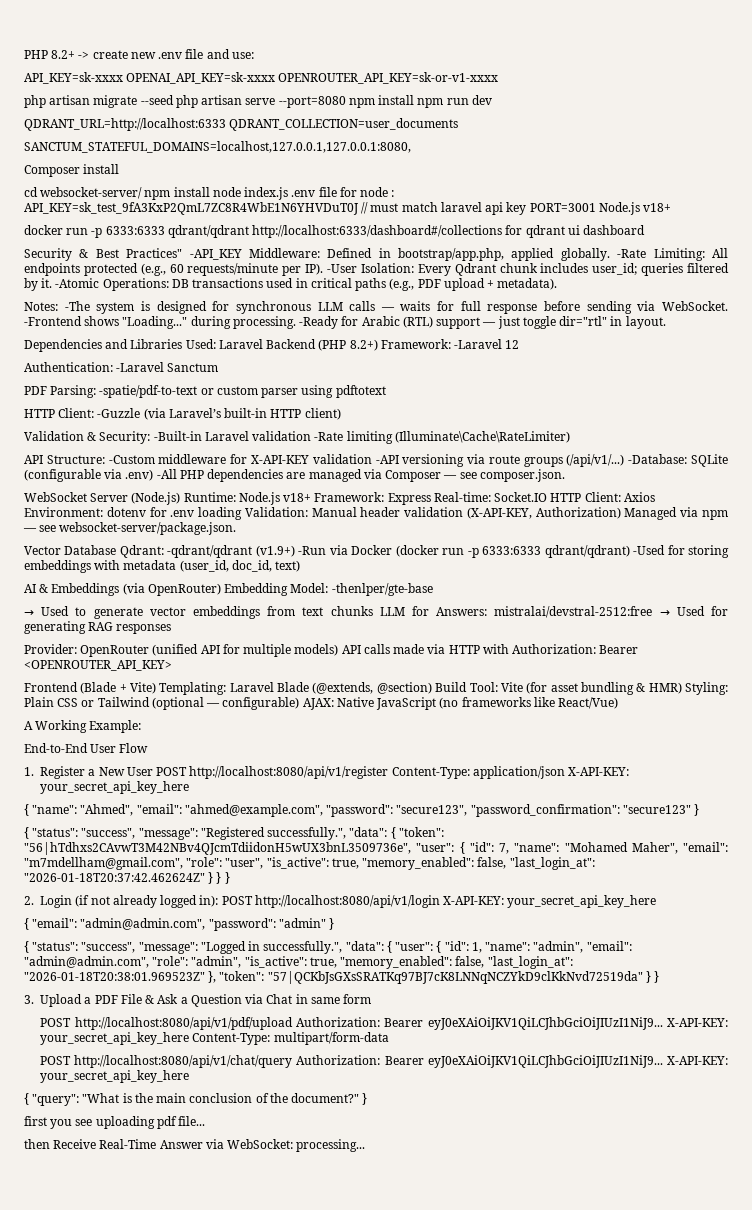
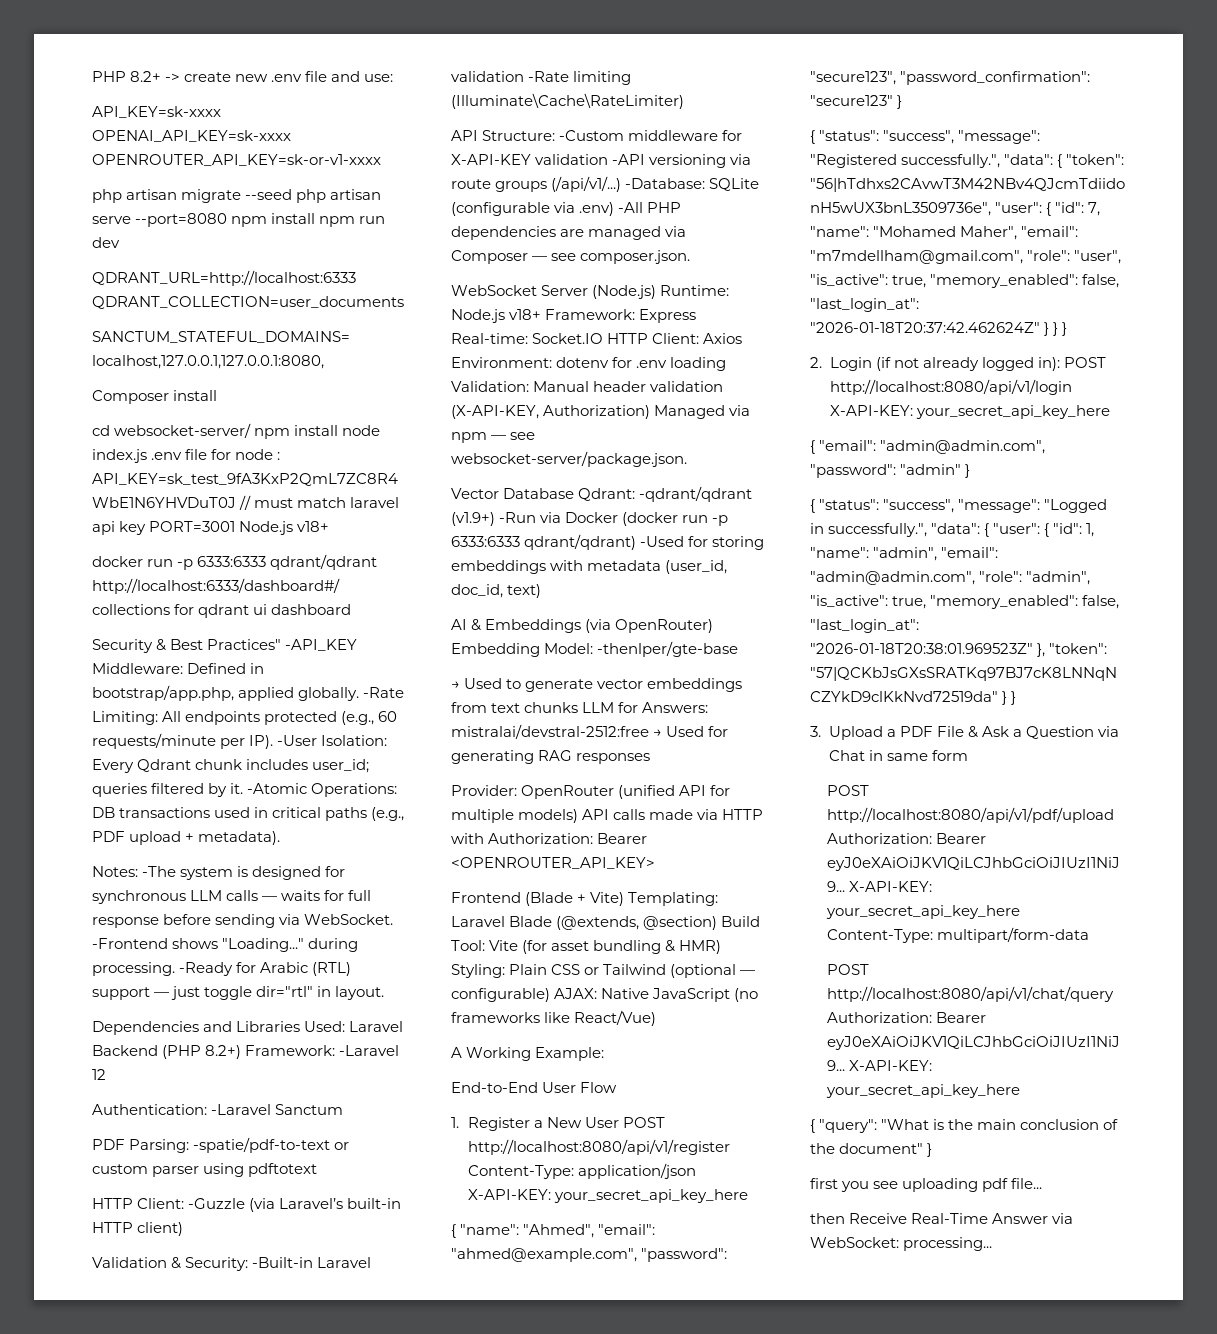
[291,1093,360,1103] document?" -> [839,1143,924,1154] document"

